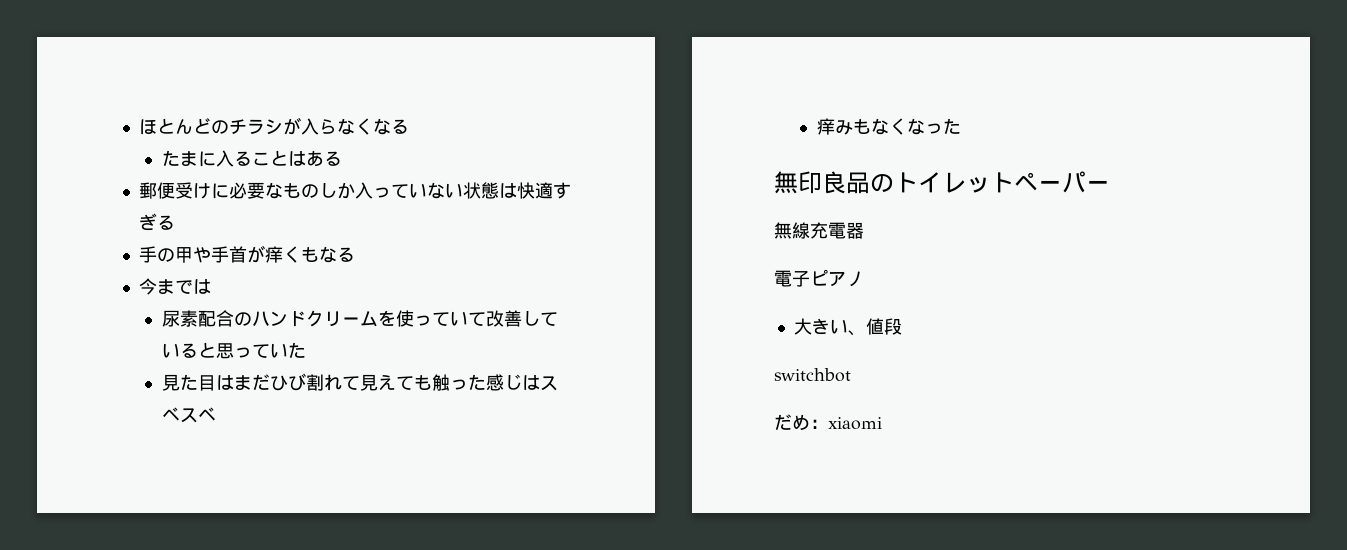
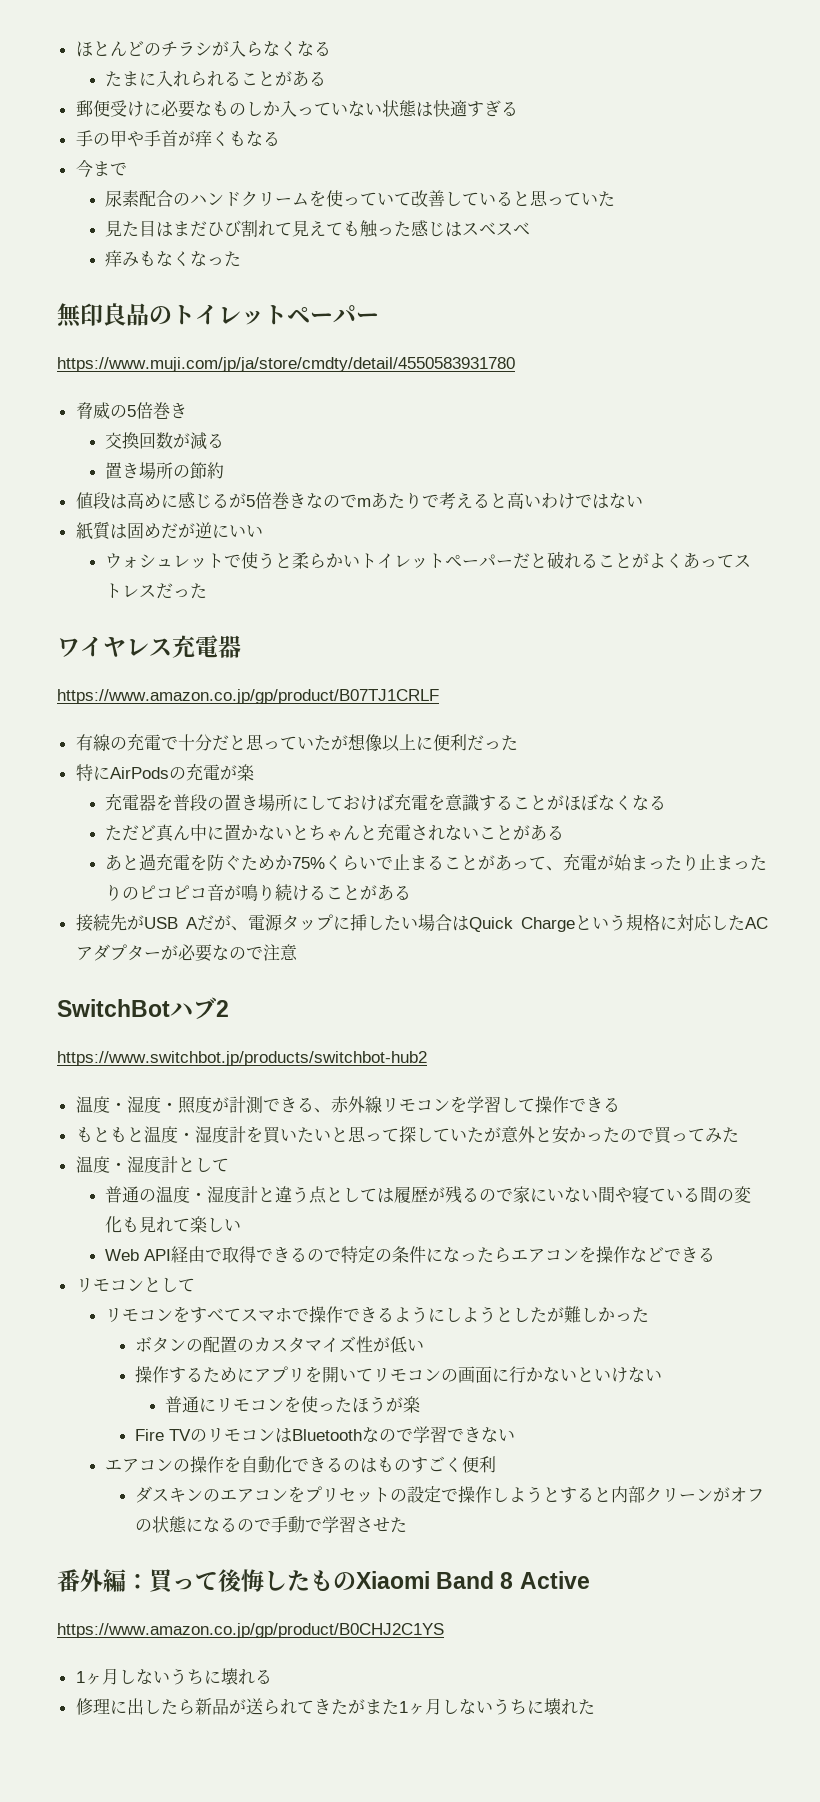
[233,150,306,166] ることは -> [173,71,293,87] れられることが
[192,279,211,294] は -> (127, 169) none
[774,222,864,239] [774,269,864,287] [793,318,902,336] [774,368,851,382] [774,414,882,430] 無線充電器 // 電子ピアノ // 大きい、値段 // switchbot // だめ：xiaomi -> [57,357,515,372] [75,402,187,420] [105,432,225,450] [105,462,225,479] [75,492,643,509] [75,522,263,540] [105,551,752,569] [105,583,208,599] [57,635,241,658] [57,689,439,704] [75,733,518,752] [75,763,254,782] [105,793,667,812] [105,823,565,842] [105,853,768,871] [105,884,412,901] [75,914,768,932] [75,944,298,962] [57,997,229,1019] [57,1051,427,1066] [75,1096,620,1114] [75,1126,739,1144] [75,1156,229,1173] [105,1185,752,1204] [105,1216,242,1233] [105,1246,716,1264] [75,1277,195,1292] [105,1306,650,1323] [135,1336,425,1353] [135,1366,663,1383] [164,1396,420,1413] [135,1426,516,1443] [105,1456,497,1473] [135,1486,765,1503] [135,1516,408,1533] [57,1569,590,1594] [57,1623,444,1638] [75,1668,272,1685] [75,1698,595,1715] https://www.muji.com/jp/ja/store/cmdty/detail/4550583931780 // 脅威の5倍巻き // 交換回数が減る // 置き場所の節約 // 値段は高めに感じるが5倍巻きなのでmあたりで考えると高いわけではない // 紙質は固めだが逆にいい // ウォシュレットで使うと柔らかいトイレットペーパーだと破れることがよくあってストレスだった // ワイヤレス充電器 // https://www.amazon.co.jp/gp/product/B07TJ1CRLF // 有線の充電で十分だと思っていたが想像以上に便利だった // 特にAirPodsの充電が楽 // 充電器を普段の置き場所にしておけば充電を意識することがほぼなくなる // ただど真ん中に置かないとちゃんと充電されないことがある // あと過充電を防ぐためか75%くらいで止まることがあって、充電が始まったり止まったりのピコピコ音が鳴り続けることがある // 接続先がUSB Aだが、電源タップに挿したい場合はQuick Chargeという規格に対応したACアダプターが必要なので注意 // SwitchBotハブ2 // https://www.switchbot.jp/products/switchbot-hub2 // 温度・湿度・照度が計測できる、赤外線リモコンを学習して操作できる // もともと温度・湿度計を買いたいと思って探していたが意外と安かったので買ってみた // 温度・湿度計として // 普通の温度・湿度計と違う点としては履歴が残るので家にいない間や寝ている間の変化も見れて楽しい // Web API経由で取得できるので特定の条件になったらエアコンを操作などできる // リモコンとして // リモコンをすべてスマホで操作できるようにしようとしたが難しかった // ボタンの配置のカスタマイズ性が低い // 操作するためにアプリを開いてリモコンの画面に行かないといけない // 普通にリモコンを使ったほうが楽 // Fire TVのリモコンはBluetoothなので学習できない // エアコンの操作を自動化できるのはものすごく便利 // ダスキンのエアコンをプリセットの設定で操作しようとすると内部クリーンがオフの状態になるので手動で学習させた // 番外編：買って後悔したものXiaomi Band 8 Active // https://www.amazon.co.jp/gp/product/B0CHJ2C1YS // 1ヶ月しないうちに壊れる // 修理に出したら新品が送られてきたがまた1ヶ月しないうちに壊れた

